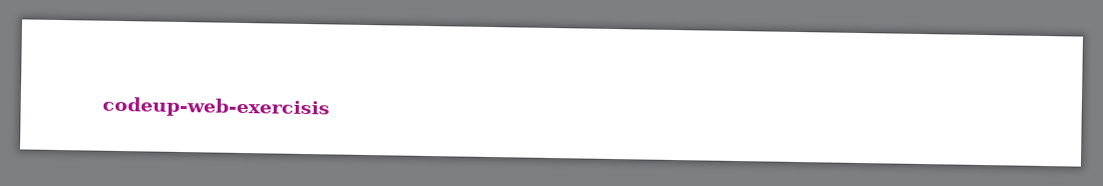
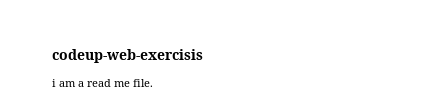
(330, 107) none -> [52,79,153,87] // i am a read me file.

